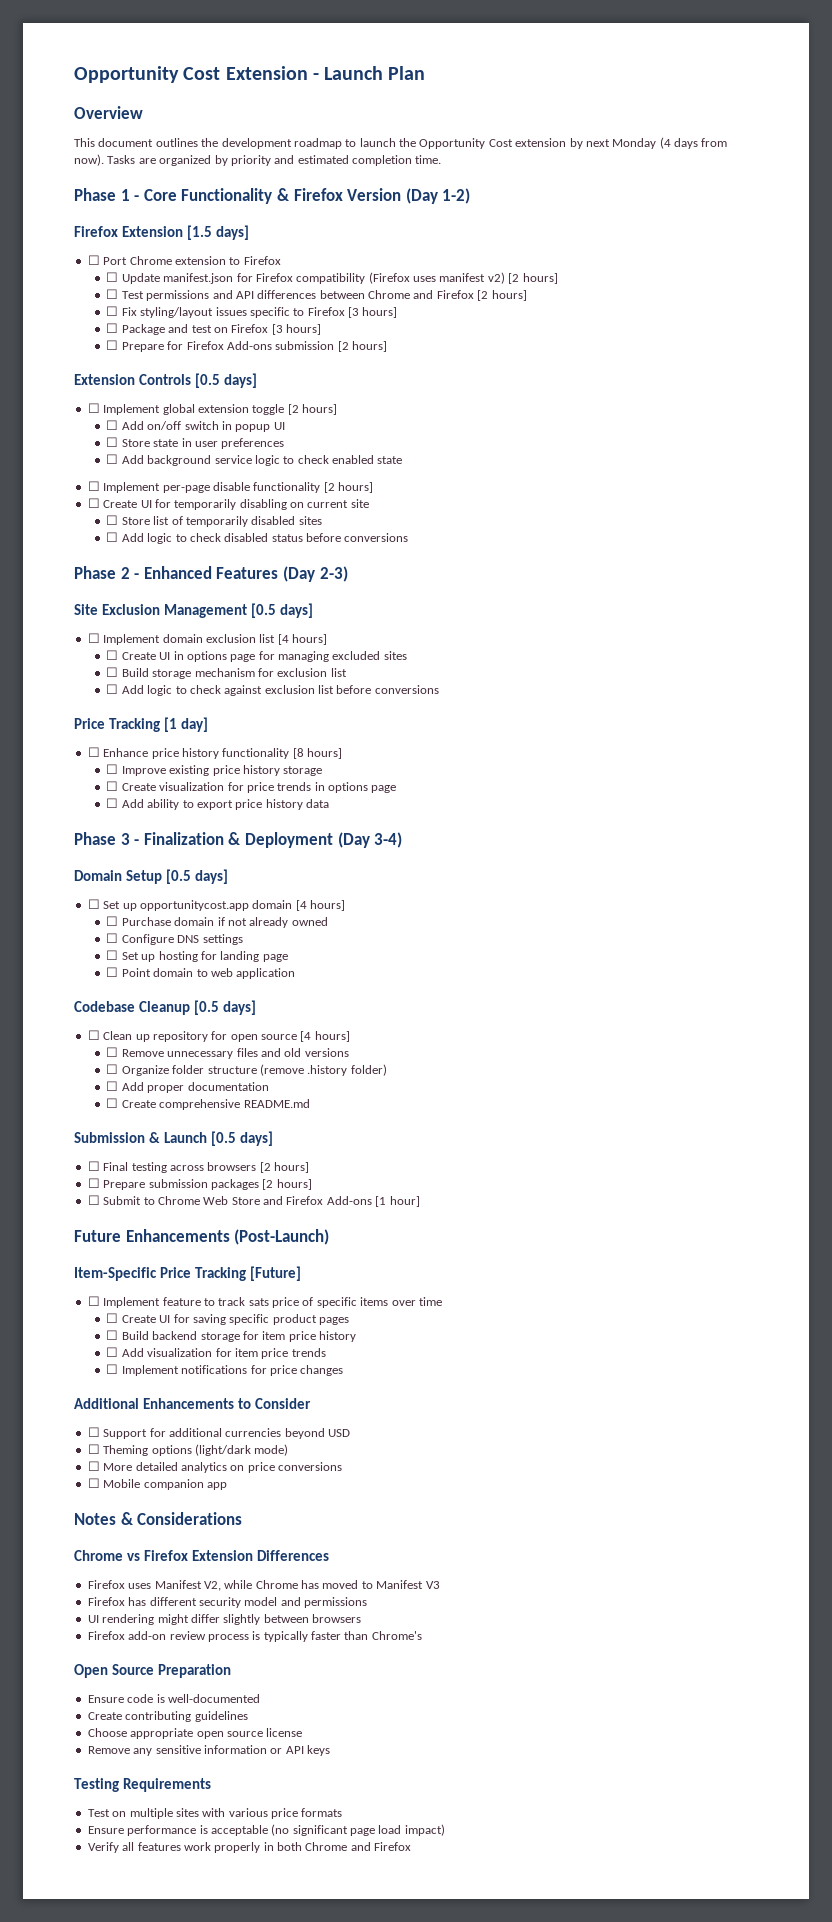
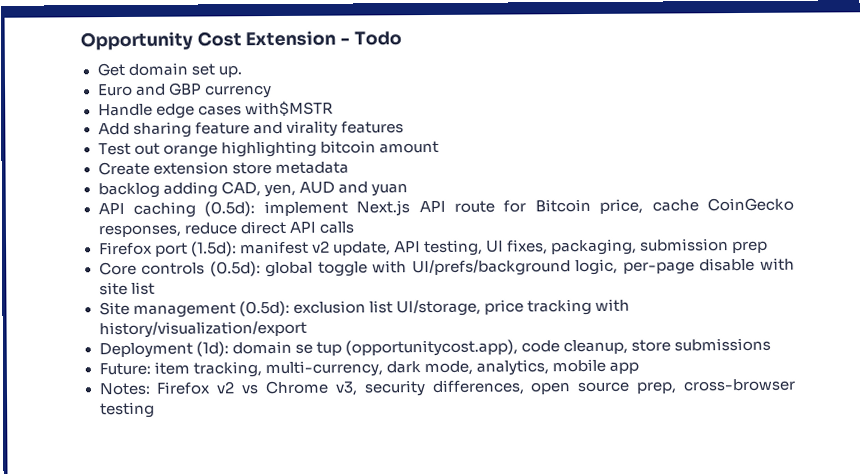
[324,66,426,80] [74,106,143,119] [74,137,728,149] [74,154,442,166] [74,188,471,204] [74,225,249,240] [87,255,281,265] [106,272,558,284] [106,289,527,301] [106,306,398,318] [106,323,322,335] [106,340,388,352] [74,373,257,388] [87,403,337,415] [106,420,285,432] [106,437,285,449] [106,454,403,466] [87,481,373,493] [87,498,349,510] Launch Plan // Overview // This document outlines the development roadmap to launch the Opportunity Cost extension by next Monday (4 days from now). Tasks are organized by priority and estimated completion time. // Phase 1 - Core Functionality & Firefox Version (Day 1-2) // Firefox Extension [1.5 days] // ☐ Port Chrome extension to Firefox // ☐ Update manifest.json for Firefox compatibility (Firefox uses manifest v2) [2 hours] // ☐ Test permissions and API differences between Chrome and Firefox [2 hours] // ☐ Fix styling/layout issues specific to Firefox [3 hours] // ☐ Package and test on Firefox [3 hours] // ☐ Prepare for Firefox Add-ons submission [2 hours] // Extension Controls [0.5 days] // ☐ Implement global extension toggle [2 hours] // ☐ Add on/off switch in popup UI // ☐ Store state in user preferences // ☐ Add background service logic to check enabled state // ☐ Implement per-page disable functionality [2 hours] // ☐ Create UI for temporarily disabling on current -> [353,31,402,46] [96,62,242,78] [97,82,272,99] [97,100,334,119] [97,120,404,138] [97,140,439,158] [97,161,349,176] [97,181,408,199] [97,197,795,218] [97,220,354,238] [98,238,769,257] [98,257,795,278] Todo // Get domain set up. // Euro and GBP currency // Handle edge cases with$MSTR // Add sharing feature and virality features // Test out orange highlighting bitcoin amount // Create extension store metadata // backlog adding CAD, yen, AUD and yuan // API caching (0.5d): implement Next.js API route for Bitcoin price, cache CoinGecko responses, reduce direct API calls // Firefox port (1.5d): manifest v2 update, API testing, UI fixes, packaging, submission prep // Core controls (0.5d): global toggle with UI/prefs/background logic, per-page disable with
[106,515,322,527] [106,532,409,544] [74,566,348,582] [74,603,313,618] [87,633,327,645] [106,650,407,662] [106,667,347,679] [106,684,439,696] [74,717,208,732] [87,747,342,759] [106,764,323,776] [106,781,397,793] [106,798,330,810] [74,832,403,848] [74,869,228,884] [87,899,345,911] [106,916,328,928] [106,933,243,945] [106,950,288,962] [106,967,296,979] [74,1000,256,1015] [87,1030,350,1042] [106,1047,349,1059] [106,1064,387,1076] [106,1081,269,1093] [106,1098,310,1110] [74,1131,273,1146] [87,1161,309,1173] [87,1178,312,1190] [87,1195,420,1207] [74,1229,330,1245] [74,1266,301,1281] [87,1296,442,1308] [106,1313,350,1325] [106,1330,357,1342] [106,1347,326,1359] [106,1364,344,1376] [74,1398,311,1409] [87,1427,350,1439] [87,1444,289,1456] [87,1461,342,1473] [87,1478,227,1490] [74,1512,243,1525] [74,1550,329,1561] [87,1580,440,1591] [87,1597,367,1608] [87,1614,361,1625] [87,1631,422,1642] [74,1664,231,1678] [87,1694,260,1703] [87,1711,248,1722] [87,1728,303,1739] [87,1745,330,1756] [74,1778,211,1792] [87,1808,343,1819] [87,1824,445,1836] [87,1842,412,1853] // ☐ Store list of temporarily disabled sites // ☐ Add logic to check disabled status before conversions // Phase 2 - Enhanced Features (Day 2-3) // Site Exclusion Management [0.5 days] // ☐ Implement domain exclusion list [4 hours] // ☐ Create UI in options page for managing excluded sites // ☐ Build storage mechanism for exclusion list // ☐ Add logic to check against exclusion list before conversions // Price Tracking [1 day] // ☐ Enhance price history functionality [8 hours] // ☐ Improve existing price history storage // ☐ Create visualization for price trends in options page // ☐ Add ability to export price history data // Phase 3 - Finalization & Deployment (Day 3-4) // Domain Setup [0.5 days] // ☐ Set up opportunitycost.app domain [4 hours] // ☐ Purchase domain if not already owned // ☐ Configure DNS settings // ☐ Set up hosting for landing page // ☐ Point domain to web application // Codebase Cleanup [0.5 days] // ☐ Clean up repository for open source [4 hours] // ☐ Remove unnecessary files and old versions // ☐ Organize folder structure (remove .history folder) // ☐ Add proper documentation // ☐ Create comprehensive README.md // Submission & Launch [0.5 days] // ☐ Final testing across browsers [2 hours] // ☐ Prepare submission packages [2 hours] // ☐ Submit to Chrome Web Store and Firefox Add-ons [1 hour] // Future Enhancements (Post-Launch) // Item-Specific Price Tracking [Future] // ☐ Implement feature to track sats price of specific items over time // ☐ Create UI for saving specific product pages // ☐ Build backend storage for item price history // ☐ Add visualization for item price trends // ☐ Implement notifications for price changes // Additional Enhancements to Consider // ☐ Support for additional currencies beyond USD // ☐ Theming options (light/dark mode) // ☐ More detailed analytics on price conversions // ☐ Mobile companion app // Notes & Considerations // Chrome vs Firefox Extension Differences // Firefox uses Manifest V2, while Chrome has moved to Manifest V3 // Firefox has different security model and permissions // UI rendering might differ slightly between browsers // Firefox add-on review process is typically faster than Chrome's // Open Source Preparation // Ensure code is well-documented // Create contributing guidelines // Choose appropriate open source license // Remove any sensitive information or API keys // Testing Requirements // Test on multiple sites with various price formats // Ensure performance is acceptable (no significant page load impact) // Verify all features work properly in both Chrome and Firefox -> [130,281,155,295] [98,298,630,318] [98,320,307,339] [98,337,771,359] [98,358,639,378] [98,378,796,397] [99,401,155,419] list // Site management (0.5d): exclusion list UI/storage, price tracking with history/visualization/export // Deployment (1d): domain se tup (opportunitycost.app), code cleanup, store submissions // Future: item tracking, multi-currency, dark mode, analytics, mobile app // Notes: Firefox v2 vs Chrome v3, security differences, open source prep, cross-browser testing

